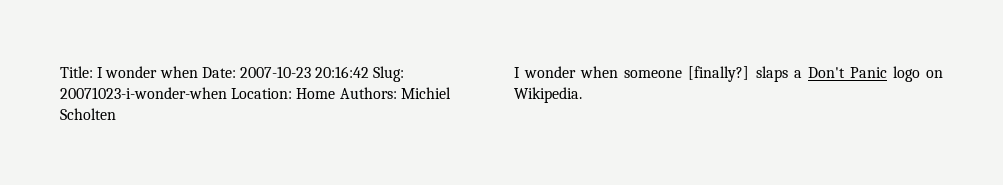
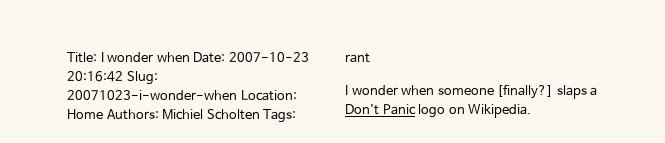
(116, 114) none -> [263,109,297,123] [345,53,370,63] Tags: rant

